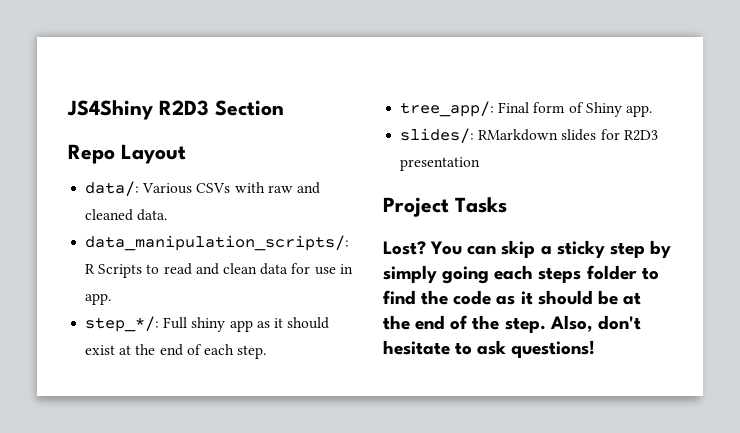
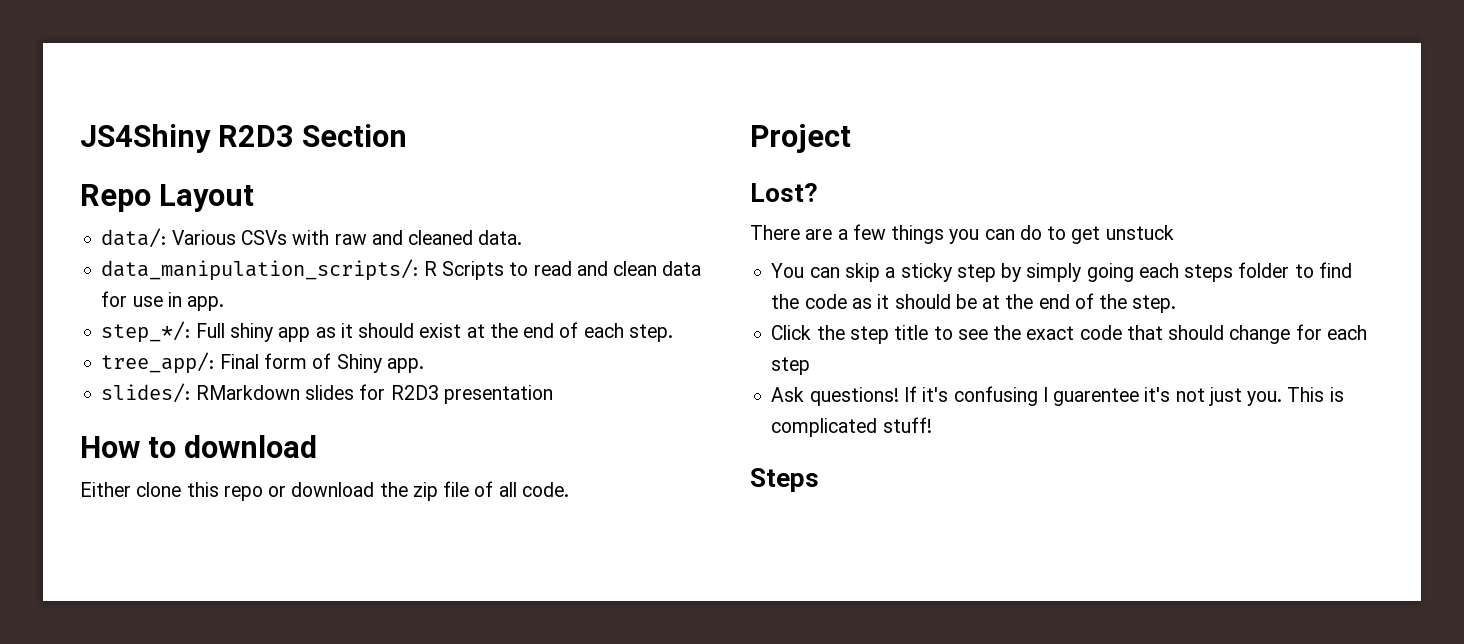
(481, 164) none -> [80,435,318,458] [80,481,569,501] // How to download // Either clone this repo or download the zip file of all code.
[455,197,507,213] Tasks -> (851, 138) none
(426, 248) none -> [750,224,1174,244] // There are a few things you can do to get unstuck //
[549,315,641,332] [383,340,596,358] Also, don't hesitate to ask questions! -> [771,324,1367,344] [771,357,811,375] [771,386,1344,406] [771,417,932,437] [750,468,819,492] // Click the step title to see the exact code that should change for each step // Ask questions! If it's confusing I guarentee it's not just you. This is complicated stuff! // Steps

